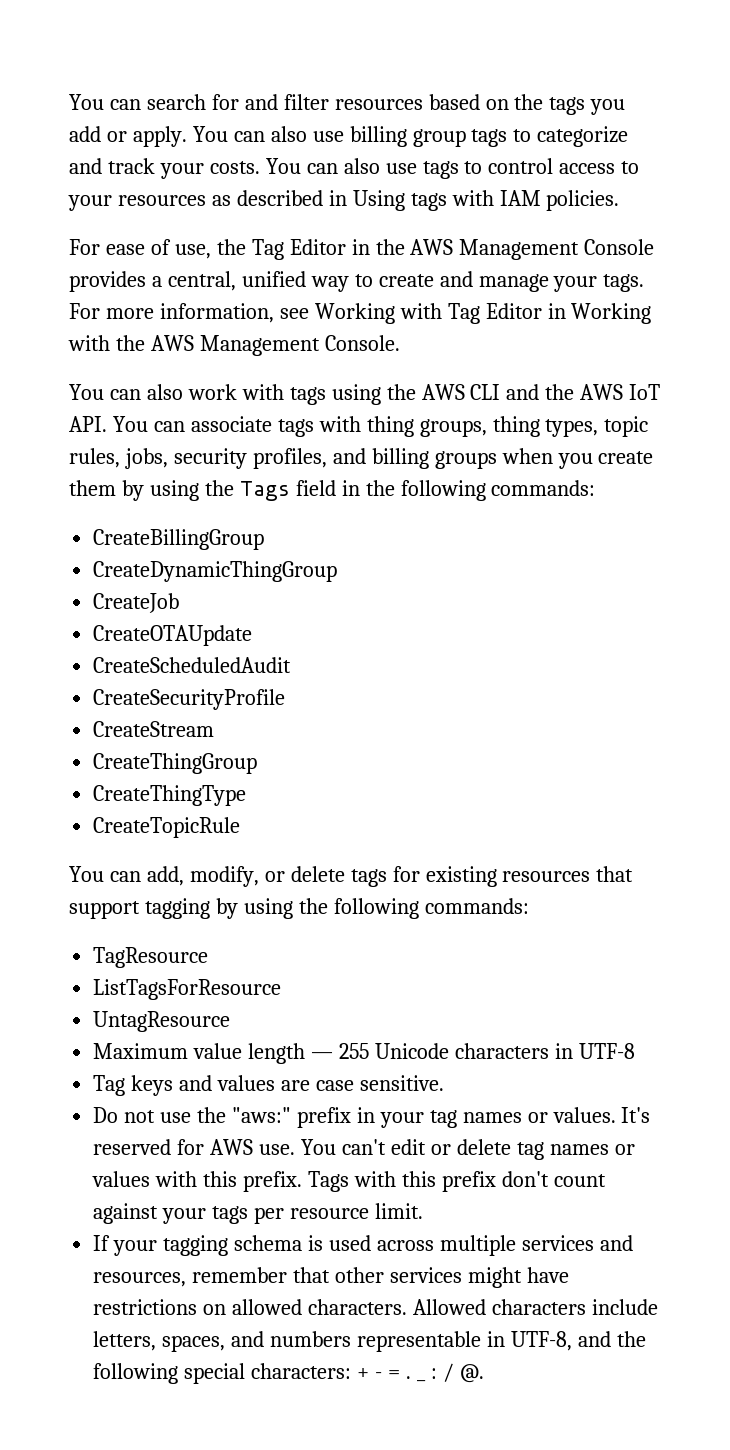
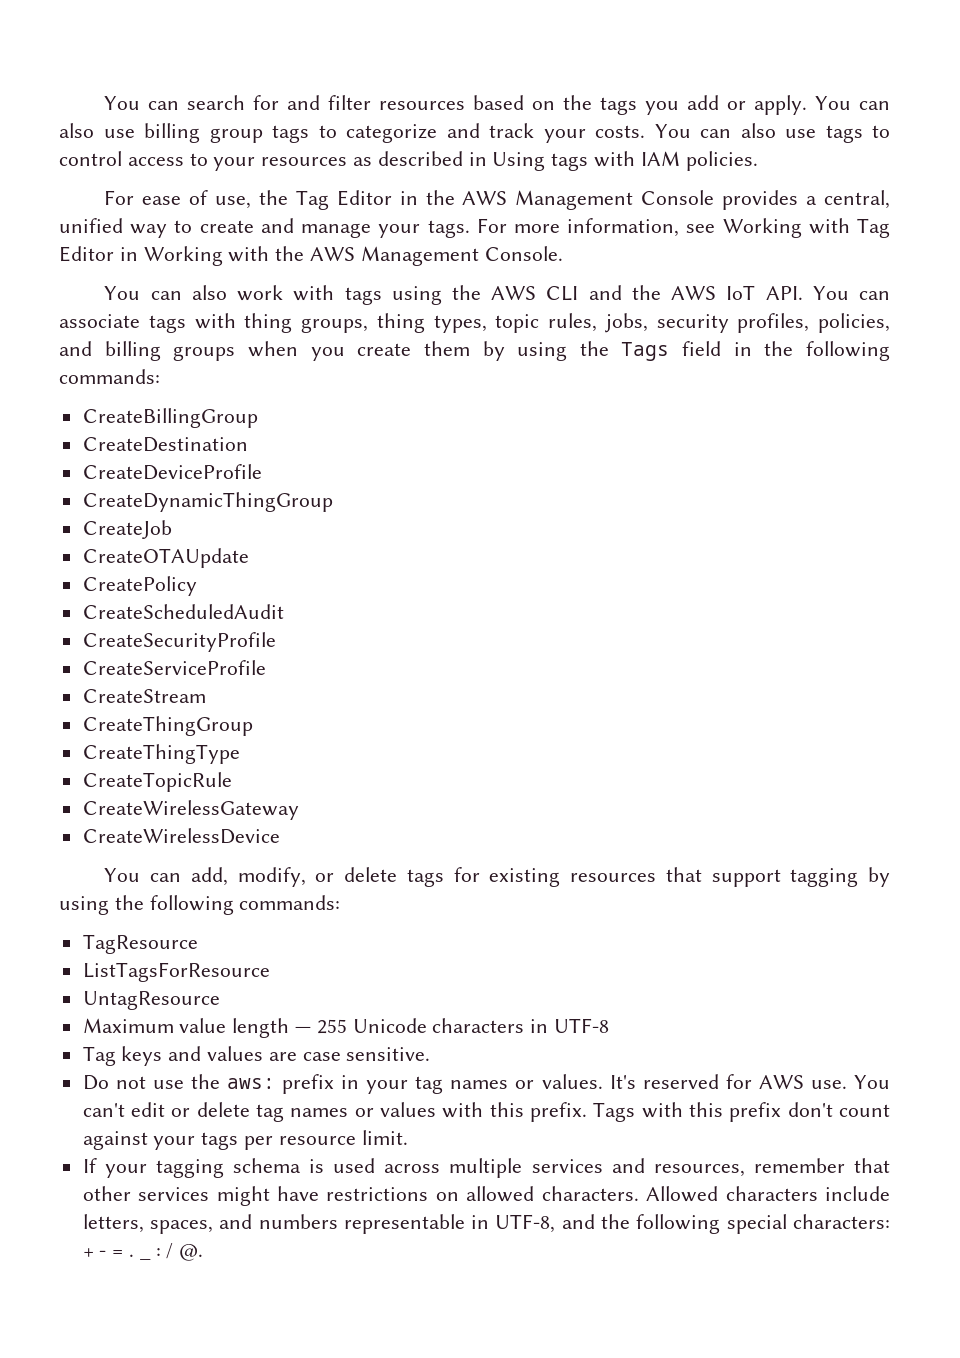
(327, 458) none -> [818,313,890,333] policies,
(265, 539) none -> [82,437,248,452] [82,464,262,480] // CreateDestination // CreateDeviceProfile
(253, 635) none -> [82,576,197,596] // CreatePolicy
(286, 699) none -> [82,660,266,675] // CreateServiceProfile
(241, 827) none -> [82,800,299,820] [82,828,280,844] // CreateWirelessGateway // CreateWirelessDevice
[231,1107,291,1123] "aws:" -> [226,1078,275,1089] aws:

